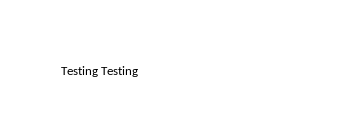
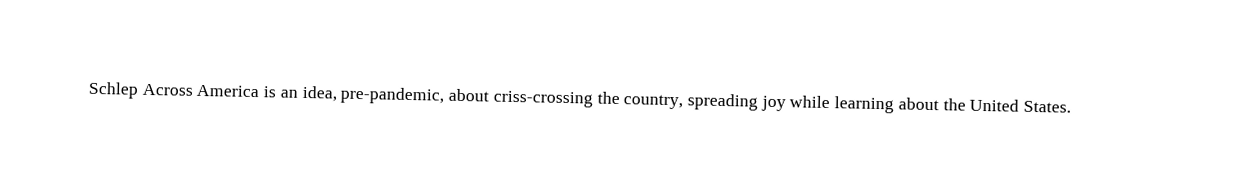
[61,66,139,77] Testing Testing -> [88,81,1072,114] Schlep Across America is an idea, pre-pandemic, about criss-crossing the country, spreading joy while learning about the United States.

